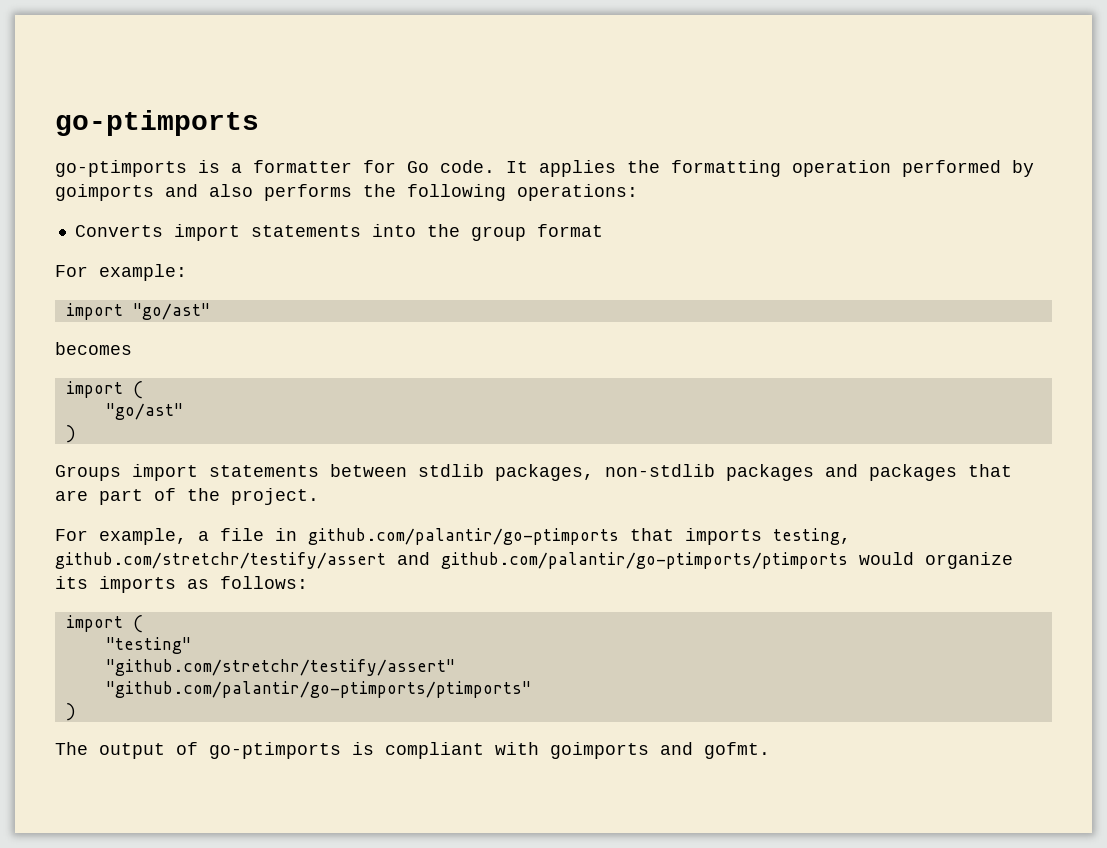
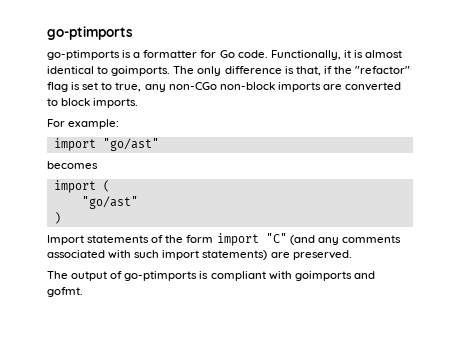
[506,160,1034,177] [55,184,638,201] [74,224,603,241] It applies the formatting operation performed by goimports and also performs the following operations: // Converts import statements into the group format -> [270,50,403,60] [47,66,411,76] [47,82,402,92] [47,98,139,108] Functionally, it is almost identical to goimports. The only difference is that, if the "refactor" flag is set to true, any non-CGo non-block imports are converted to block imports.
[55,464,1012,481] [55,488,319,505] [55,528,851,545] [55,552,1013,569] [55,576,308,593] [65,615,143,633] [105,637,191,654] [105,659,455,676] [105,681,531,698] [65,703,76,721] Groups import statements between stdlib packages, non-stdlib packages and packages that are part of the project. // For example, a file in github.com/palantir/go-ptimports that imports testing, github.com/stretchr/testify/assert and github.com/palantir/go-ptimports/ptimports would organize its imports as follows: // import ( // "testing" // "github.com/stretchr/testify/assert" // "github.com/palantir/go-ptimports/ptimports" // ) -> [47,233,401,246] [47,250,352,260] Import statements of the form import "C" (and any comments associated with such import statements) are preserved.

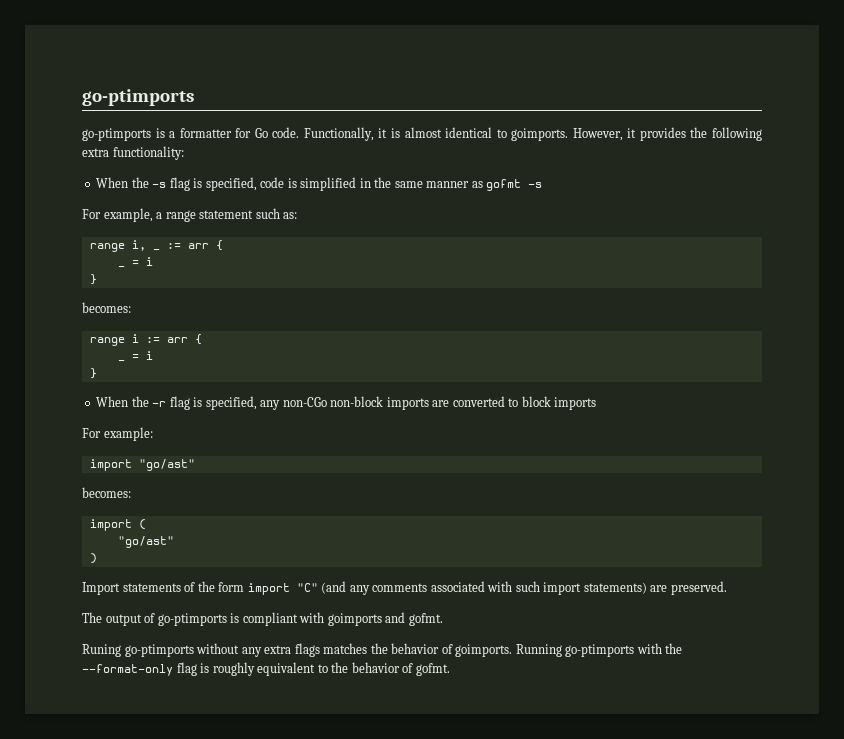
[173,66,411,76] [47,82,142,92] The only difference is that, if the "refactor" flag is set to true, -> [572,127,762,141] [82,146,184,160] [96,177,543,191] [82,208,298,222] [89,240,160,252] [166,240,223,251] [117,266,125,268] [131,257,153,266] [89,274,97,285] [82,302,131,313] [89,334,202,346] [117,360,125,362] [131,351,153,360] [89,368,97,379] [96,396,257,410] However, it provides the following extra functionality: // When the -s flag is specified, code is simplified in the same manner as gofmt -s // For example, a range statement such as: // range i, _ := arr { // _ = i // } // becomes: // range i := arr { // _ = i // } // When the -r flag is specified,
[93,98,139,108] imports. -> [554,397,597,410] imports
[47,161,98,169] becomes -> [82,487,131,498] becomes:
(83, 292) none -> [82,643,683,657] [82,662,450,676] // Runing go-ptimports without any extra flags matches the behavior of goimports. Running go-ptimports with the --format-only flag is roughly equivalent to the behavior of gofmt.

